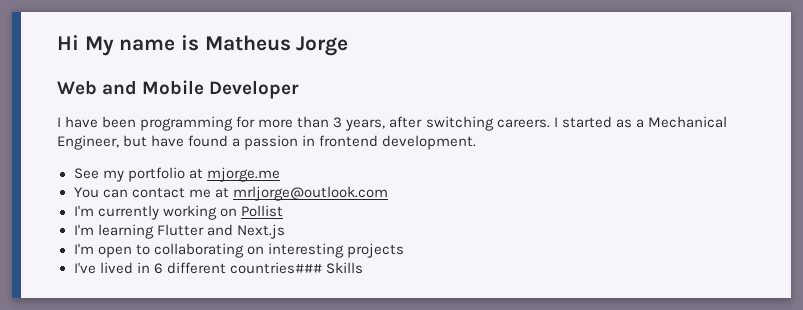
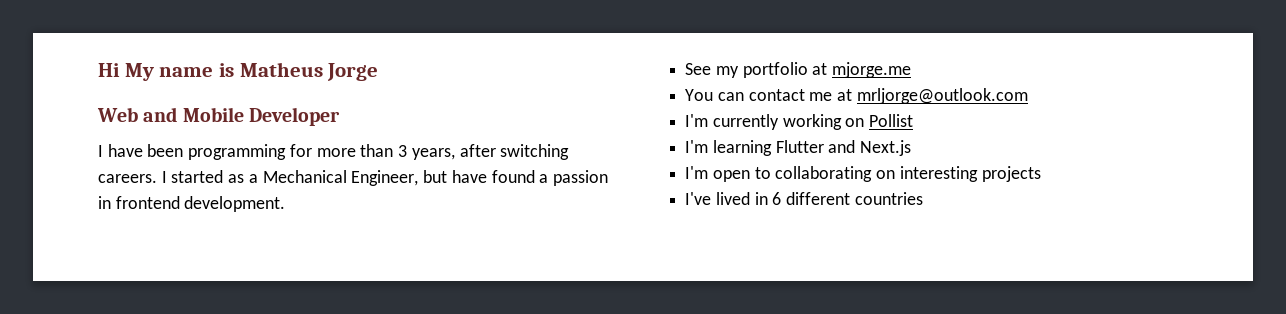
[229,262,363,274] countries### Skills -> [854,192,923,205] countries

